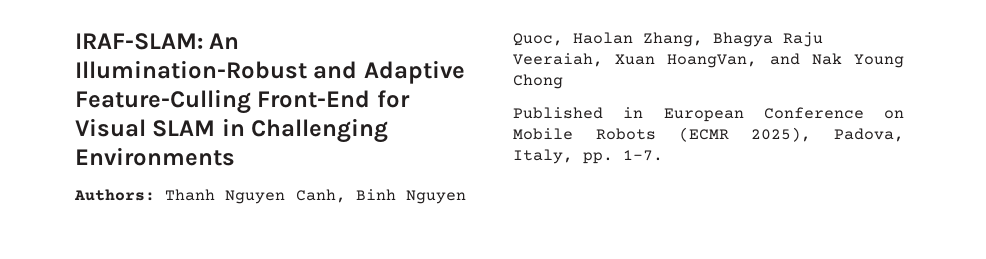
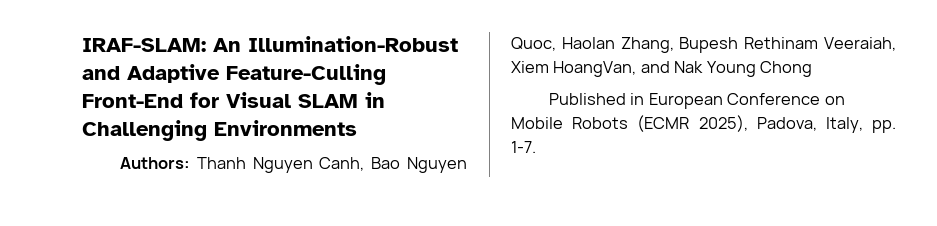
[355,189,396,200] Binh -> [371,157,401,169] Bao
[713,32,823,47] [513,53,656,67] Bhagya Raju Veeraiah, Xuan -> [679,37,896,53] [511,61,549,73] Bupesh Rethinam Veeraiah, Xiem

